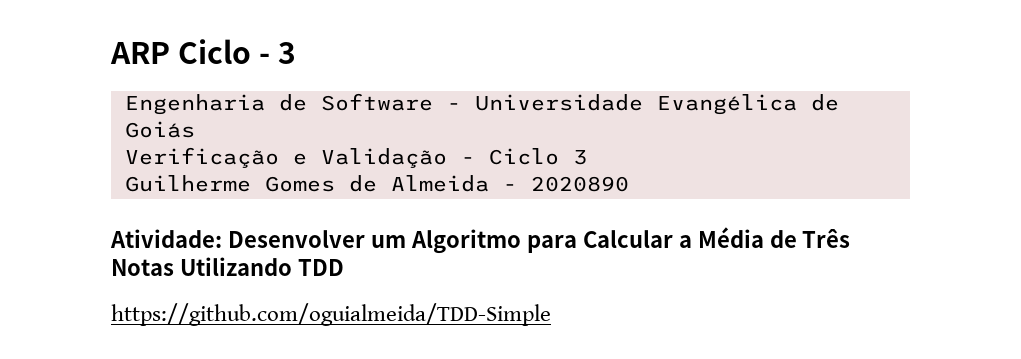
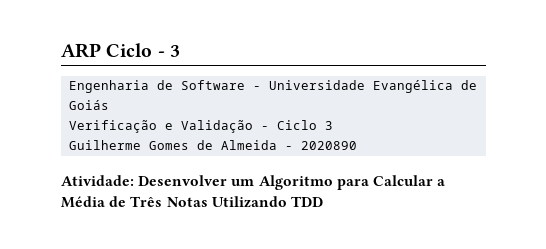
[111,303,551,326] // https://github.com/oguialmeida/TDD-Simple -> (323, 201) none

